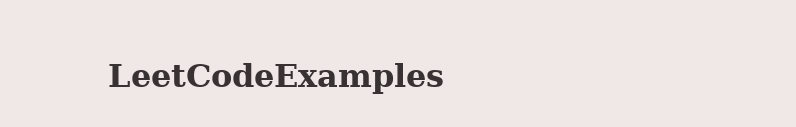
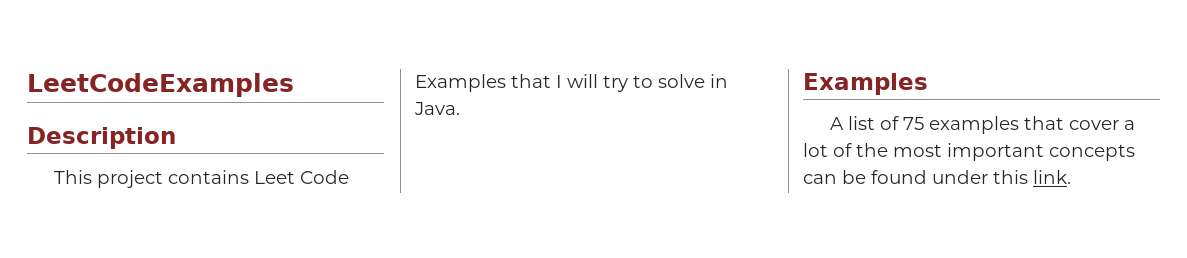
(444, 78) none -> [27,127,176,149] [54,170,350,188] [415,74,728,92] [414,102,460,115] [803,73,928,95] [830,116,1136,134] [803,143,1135,161] [803,170,1071,184] // Description // This project contains Leet Code Examples that I will try to solve in Java. // Examples // A list of 75 examples that cover a lot of the most important concepts can be found under this link.

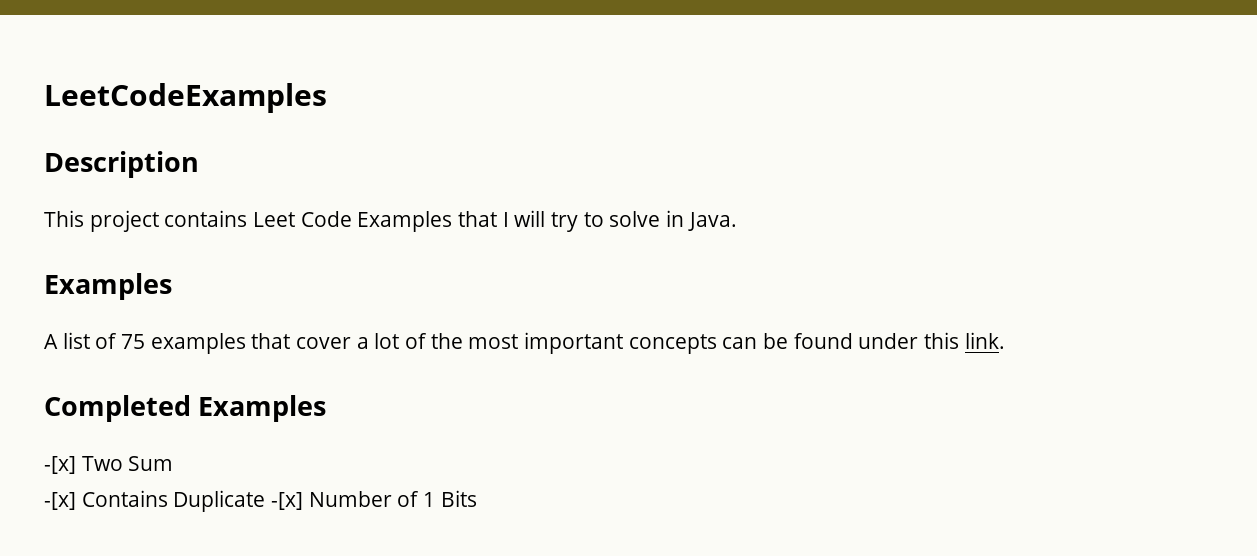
(1071, 177) none -> [44,395,327,422] [44,456,174,474] [44,490,477,512] // Completed Examples // -[x] Two Sum // -[x] Contains Duplicate -[x] Number of 1 Bits

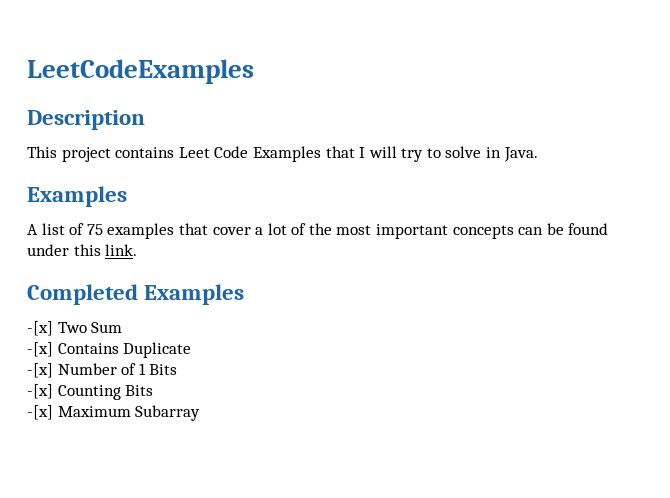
(266, 501) none -> (192, 350) //
(477, 498) none -> [27,384,154,400] [27,405,201,421] // -[x] Counting Bits // -[x] Maximum Subarray

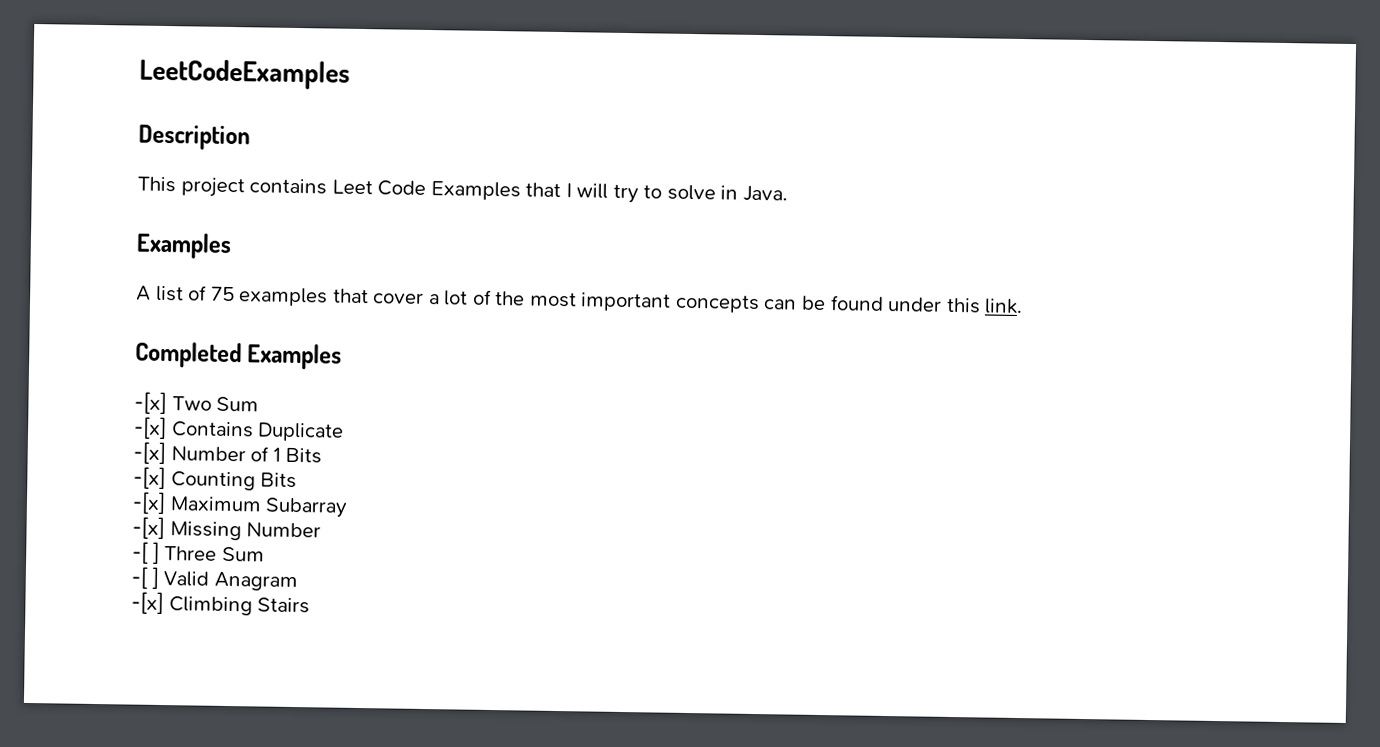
(201, 413) none -> [132,516,322,541] [132,541,265,564] [131,566,298,592] [131,591,311,616] // -[x] Missing Number // -[ ] Three Sum // -[ ] Valid Anagram // -[x] Climbing Stairs

